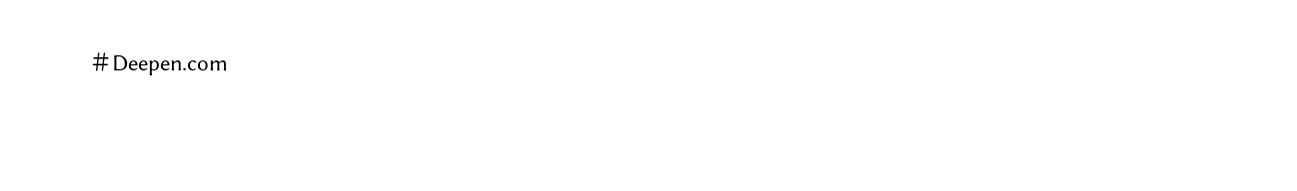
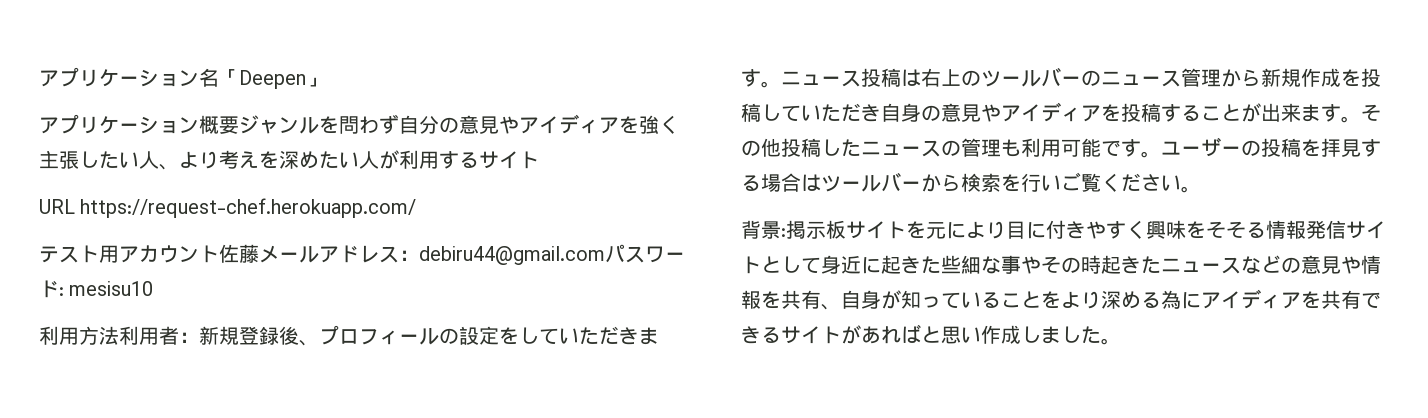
[89,52,229,76] ＃Deepen.com -> [39,67,326,89] [39,114,679,135] [39,150,539,170] [39,198,417,218] [39,244,685,265] [39,280,154,298] [39,325,659,346] [741,67,1381,88] [741,102,1381,123] [741,137,1381,158] [741,172,1201,193] [741,220,1386,239] [741,255,1381,274] [741,289,1381,310] [741,324,1121,345] アプリケーション名「Deepen」 // アプリケーション概要ジャンルを問わず自分の意見やアイディアを強く主張したい人、より考えを深めたい人が利用するサイト // URL https://request-chef.herokuapp.com/ // テスト用アカウント佐藤メールアドレス：debiru44@gmail.comパスワード: mesisu10 // 利用方法利用者：新規登録後、プロフィールの設定をしていただきます。ニュース投稿は右上のツールバーのニュース管理から新規作成を投稿していただき自身の意見やアイディアを投稿することが出来ます。その他投稿したニュースの管理も利用可能です。ユーザーの投稿を拝見する場合はツールバーから検索を行いご覧ください。 // 背景:掲示板サイトを元により目に付きやすく興味をそそる情報発信サイトとして身近に起きた些細な事やその時起きたニュースなどの意見や情報を共有、自身が知っていることをより深める為にアイディアを共有できるサイトがあればと思い作成しました。

